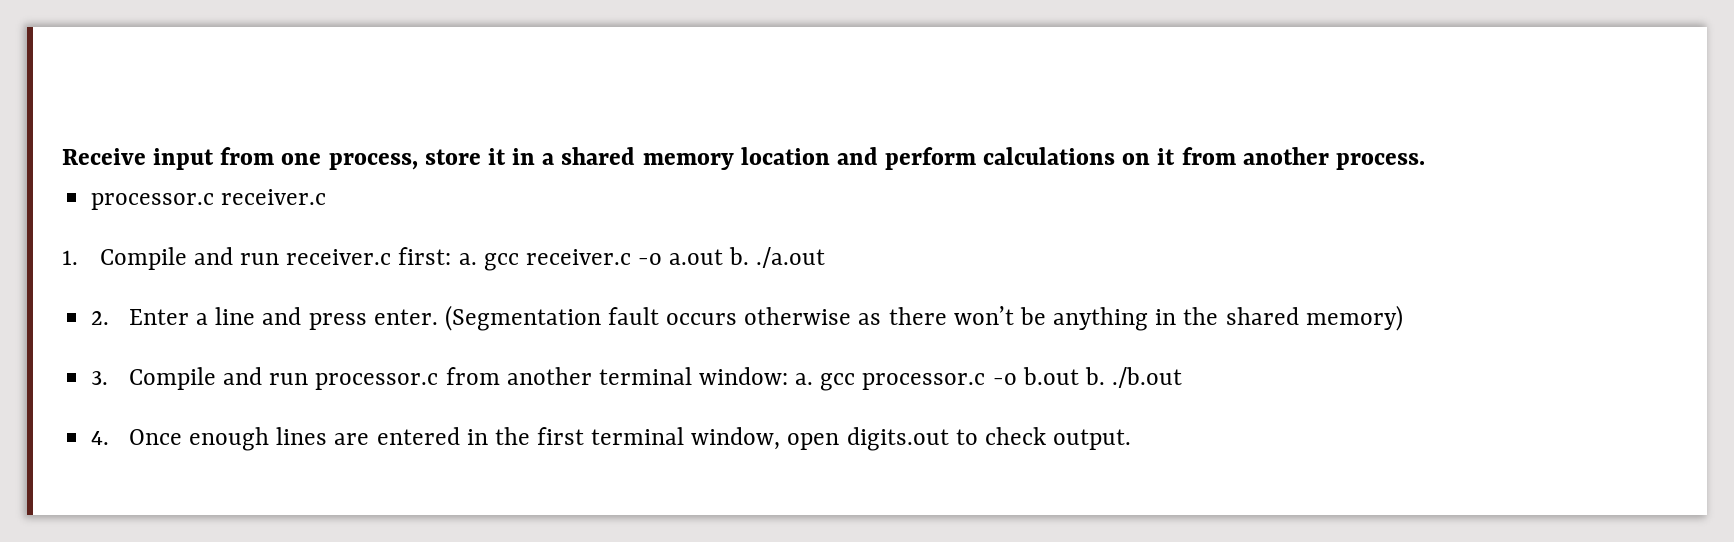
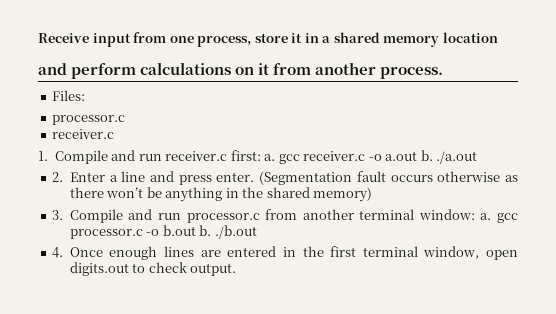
(830, 156) none -> (498, 37) //
[91,193,215,210] // processor.c -> [52,90,86,101] [52,115,126,125] // Files: // processor.c //

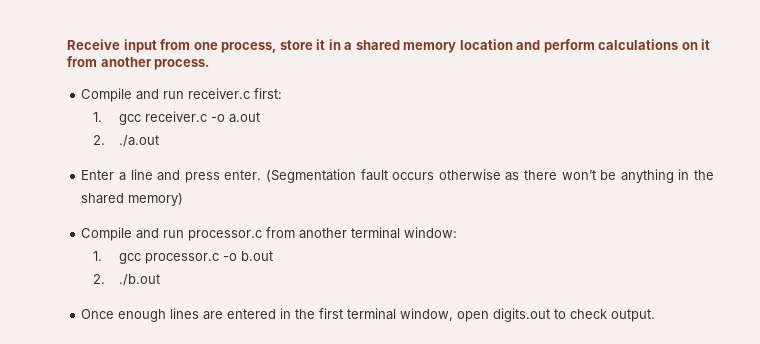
(498, 37) // -> (513, 44) none
[52,90,86,101] [52,115,126,125] [52,129,115,139] [38,151,48,161] Files: // processor.c // receiver.c // 1. -> (210, 64) none
[264,154,276,161] a. -> [92,112,102,122] // 1.
[420,150,433,161] b. -> [92,135,105,145] // 2.
[52,172,64,182] 2. -> (159, 141) none
[52,210,64,220] 3. -> (184, 199) none
[480,213,492,220] a. -> [92,251,102,261] // 1.
[199,225,212,236] b. -> [92,274,105,284] // 2.
[52,247,64,258] 4. -> (160, 280) none

